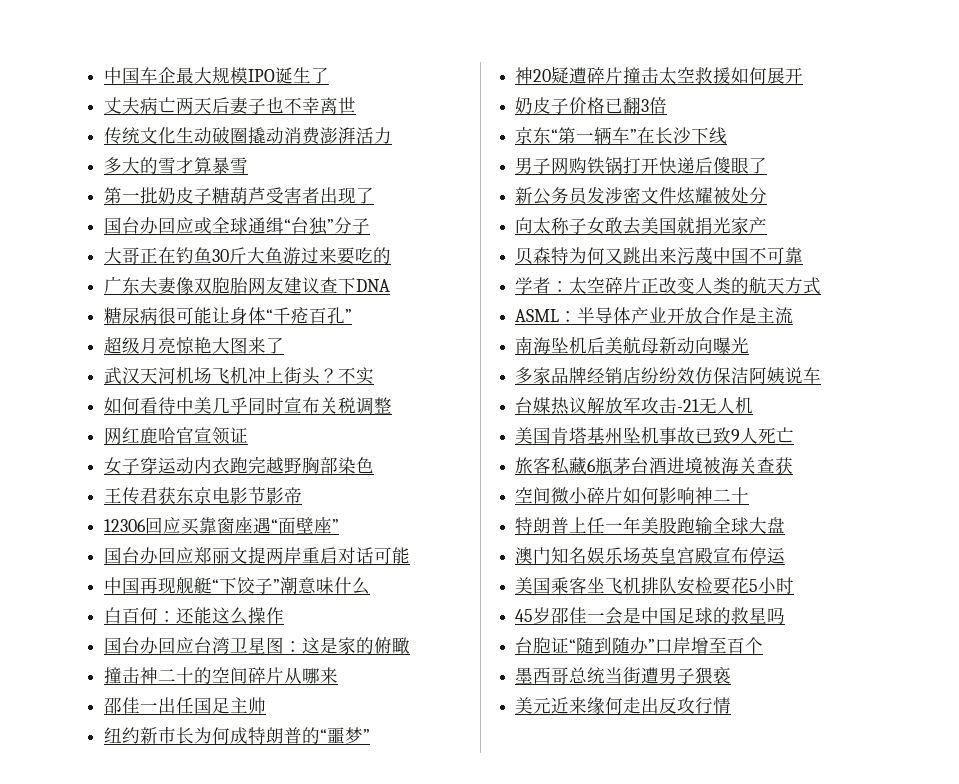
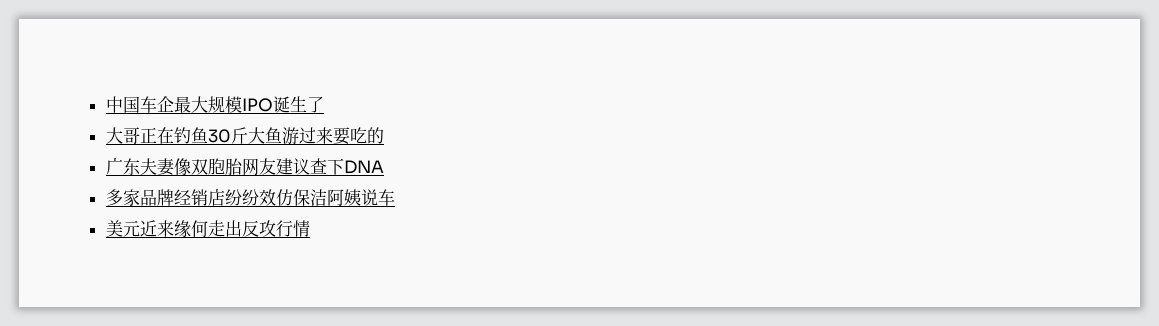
[104,97,357,115] [104,126,393,145] [104,157,249,174] [104,187,375,205] [104,217,371,235] // 丈夫病亡两天后妻子也不幸离世 // 传统文化生动破圈撬动消费澎湃活力 // 多大的雪才算暴雪 // 第一批奶皮子糖葫芦受害者出现了 // 国台办回应或全球通缉“台独”分子 -> (324, 104) none
[104,307,353,325] [104,336,285,354] [104,366,375,385] [104,397,393,415] [104,427,249,445] [104,456,375,475] [104,487,303,505] [104,517,340,535] [104,546,411,564] [104,576,371,595] [104,607,285,625] [104,637,411,655] [104,667,339,684] [104,697,267,714] [104,726,371,745] [515,66,804,84] [515,97,668,115] [515,127,728,145] [515,157,768,175] [515,187,768,205] [515,216,768,235] [515,247,804,265] [515,277,822,295] [515,307,794,324] [515,336,750,355] // 糖尿病很可能让身体“千疮百孔” // 超级月亮惊艳大图来了 // 武汉天河机场飞机冲上街头？不实 // 如何看待中美几乎同时宣布关税调整 // 网红鹿哈官宣领证 // 女子穿运动内衣跑完越野胸部染色 // 王传君获东京电影节影帝 // 12306回应买靠窗座遇“面壁座” // 国台办回应郑丽文提两岸重启对话可能 // 中国再现舰艇“下饺子”潮意味什么 // 白百何：还能这么操作 // 国台办回应台湾卫星图：这是家的俯瞰 // 撞击神二十的空间碎片从哪来 // 邵佳一出任国足主帅 // 纽约新市长为何成特朗普的“噩梦” // 神20疑遭碎片撞击太空救援如何展开 // 奶皮子价格已翻3倍 // 京东“第一辆车”在长沙下线 // 男子网购铁锅打开快递后傻眼了 // 新公务员发涉密文件炫耀被处分 // 向太称子女敢去美国就捐光家产 // 贝森特为何又跳出来污蔑中国不可靠 // 学者：太空碎片正改变人类的航天方式 // ASML：半导体产业开放合作是主流 // 南海坠机后美航母新动向曝光 -> (384, 167) none
[515,396,754,415] [515,426,795,445] [515,457,794,475] [515,487,750,504] [515,516,786,535] [515,547,786,564] [515,576,795,595] [515,607,786,625] [515,637,764,654] [515,667,732,684] // 台媒热议解放军攻击-21无人机 // 美国肯塔基州坠机事故已致9人死亡 // 旅客私藏6瓶茅台酒进境被海关查获 // 空间微小碎片如何影响神二十 // 特朗普上任一年美股跑输全球大盘 // 澳门知名娱乐场英皇宫殿宣布停运 // 美国乘客坐飞机排队安检要花5小时 // 45岁邵佳一会是中国足球的救星吗 // 台胞证“随到随办”口岸增至百个 // 墨西哥总统当街遭男子猥亵 -> (395, 197) none

